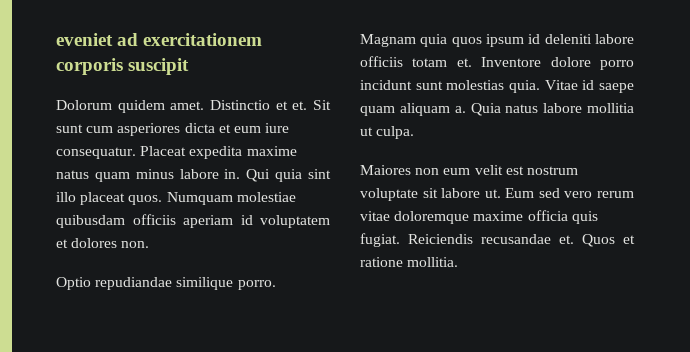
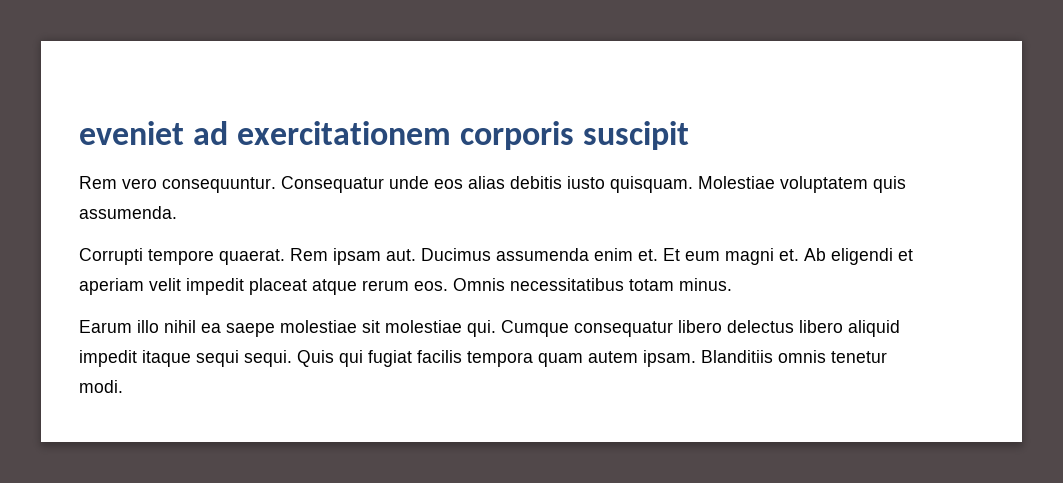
[56,100,331,113] [56,123,290,136] [56,146,297,159] [56,169,331,182] [56,192,296,205] [56,214,330,228] [56,238,150,248] [56,277,276,290] [360,34,634,47] [360,56,634,70] [360,80,634,93] [360,103,634,116] [360,126,415,139] [360,165,578,175] [360,188,634,201] [360,210,598,224] [360,233,635,247] [360,257,459,267] Dolorum quidem amet. Distinctio et et. Sit sunt cum asperiores dicta et eum iure consequatur. Placeat expedita maxime natus quam minus labore in. Qui quia sint illo placeat quos. Numquam molestiae quibusdam officiis aperiam id voluptatem et dolores non. // Optio repudiandae similique porro. Magnam quia quos ipsum id deleniti labore officiis totam et. Inventore dolore porro incidunt sunt molestias quia. Vitae id saepe quam aliquam a. Quia natus labore mollitia ut culpa. // Maiores non eum velit est nostrum voluptate sit labore ut. Eum sed vero rerum vitae doloremque maxime officia quis fugiat. Reiciendis recusandae et. Quos et ratione mollitia. -> [79,176,906,193] [79,206,177,219] [79,248,913,265] [79,278,732,295] [79,320,900,337] [79,350,887,367] [79,380,123,393] Rem vero consequuntur. Consequatur unde eos alias debitis iusto quisquam. Molestiae voluptatem quis assumenda. // Corrupti tempore quaerat. Rem ipsam aut. Ducimus assumenda enim et. Et eum magni et. Ab eligendi et aperiam velit impedit placeat atque rerum eos. Omnis necessitatibus totam minus. // Earum illo nihil ea saepe molestiae sit molestiae qui. Cumque consequatur libero delectus libero aliquid impedit itaque sequi sequi. Quis qui fugiat facilis tempora quam autem ipsam. Blanditiis omnis tenetur modi.

